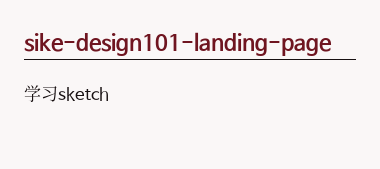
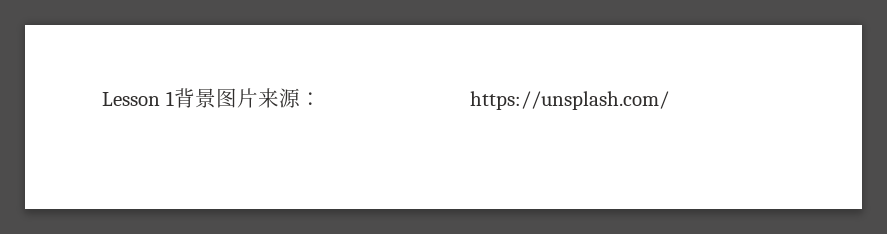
[24,32,332,56] [24,85,109,102] sike-design101-landing-page // 学习sketch -> [102,88,669,110] Lesson 1背景图片来源：https://unsplash.com/

